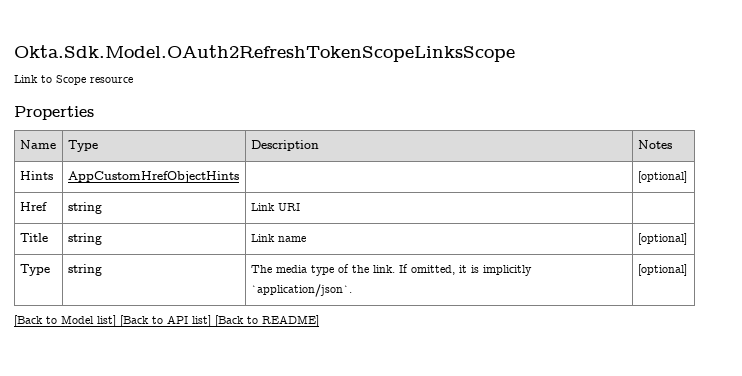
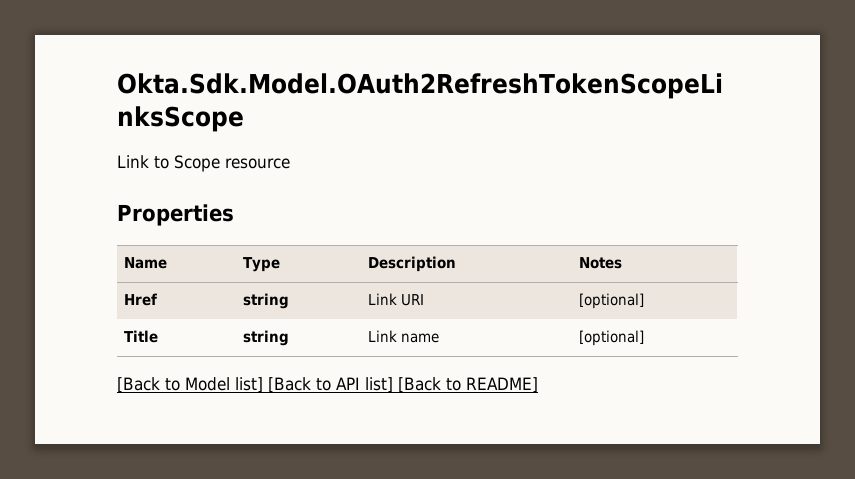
[19,171,53,180] [67,171,239,183] [637,171,687,183] // Hints | AppCustomHrefObjectHints | | [optional] -> (623, 263) none
(300, 207) none -> [579,293,645,309] [optional]
[19,264,50,276] [67,264,102,276] [250,264,532,276] [250,284,352,297] [637,264,687,276] // Type | string | The media type of the link. If omitted, it is implicitly `application/json`. | [optional] -> (645, 338) none

